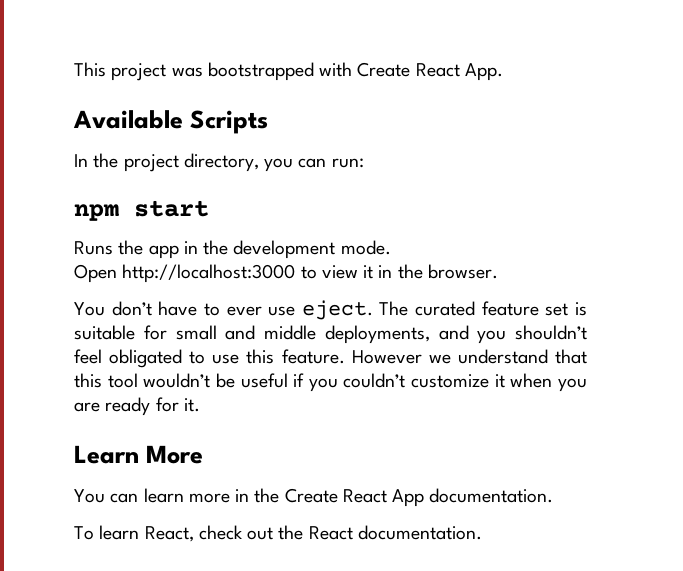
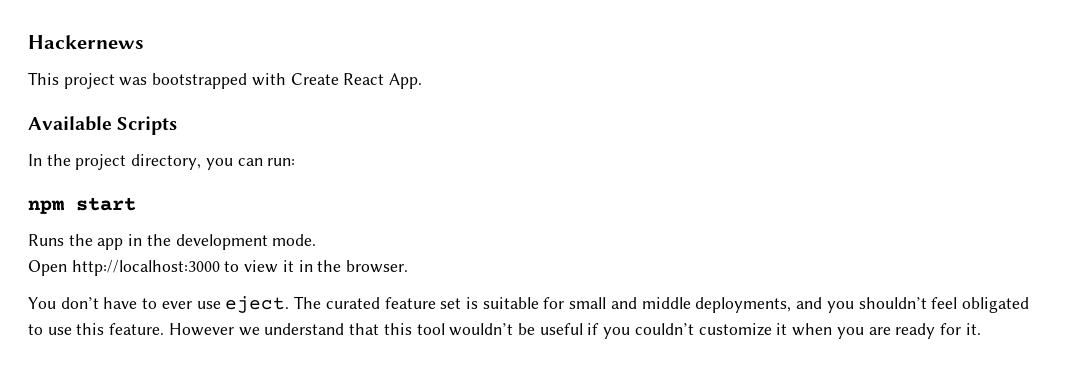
(74, 69) none -> [28,35,144,49] Hackernews //
[74,445,204,464] [74,488,554,507] [74,525,482,542] // Learn More // You can learn more in the Create React App documentation. // To learn React, check out the React documentation. -> (981, 329) none

